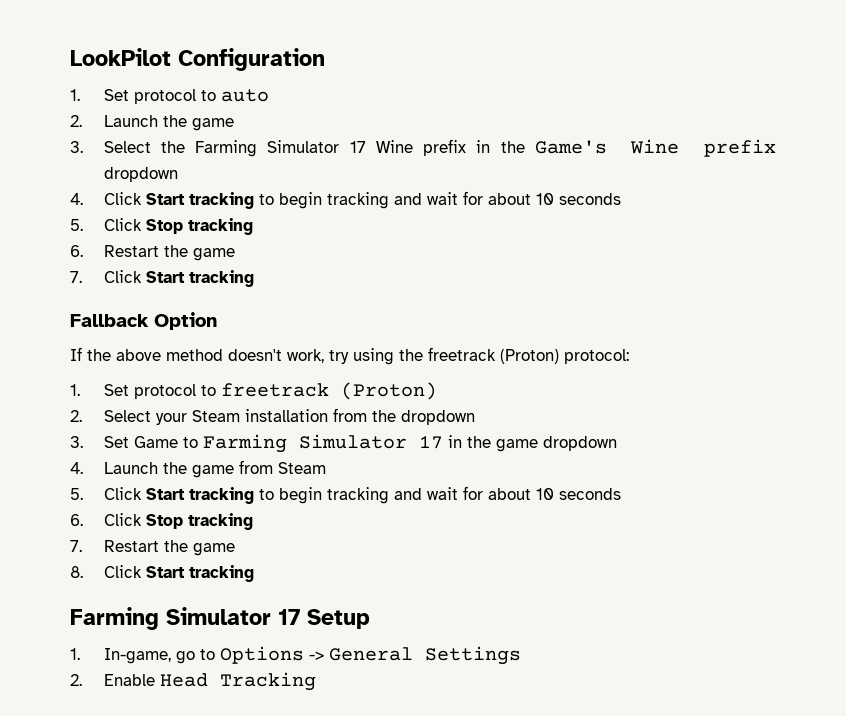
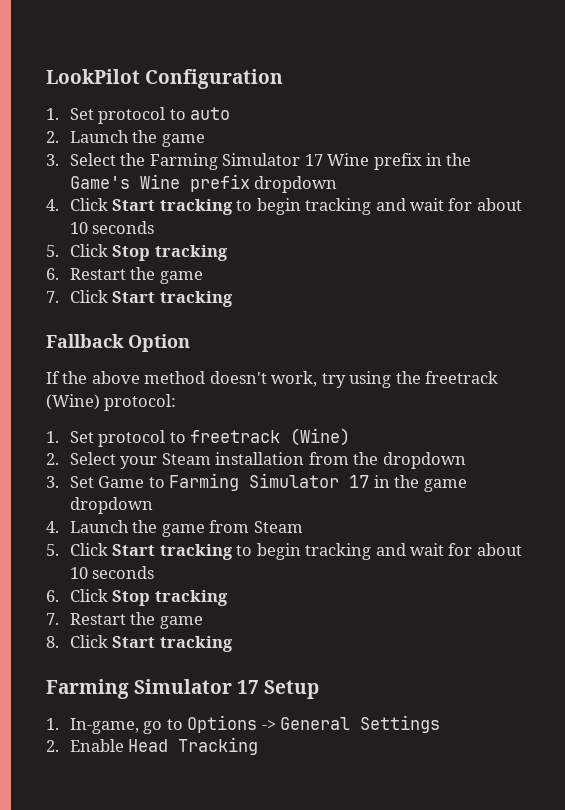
[500,349,559,364] (Proton) -> [46,394,100,410] (Wine)
[340,382,437,400] (Proton) -> [290,428,351,446] (Wine)

